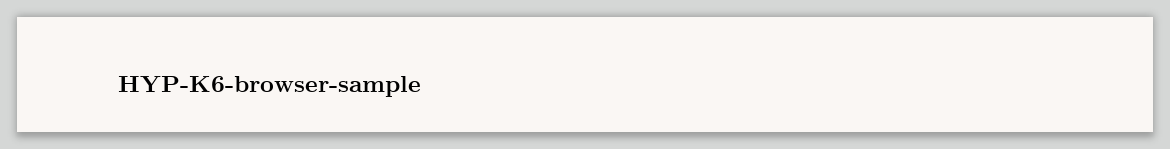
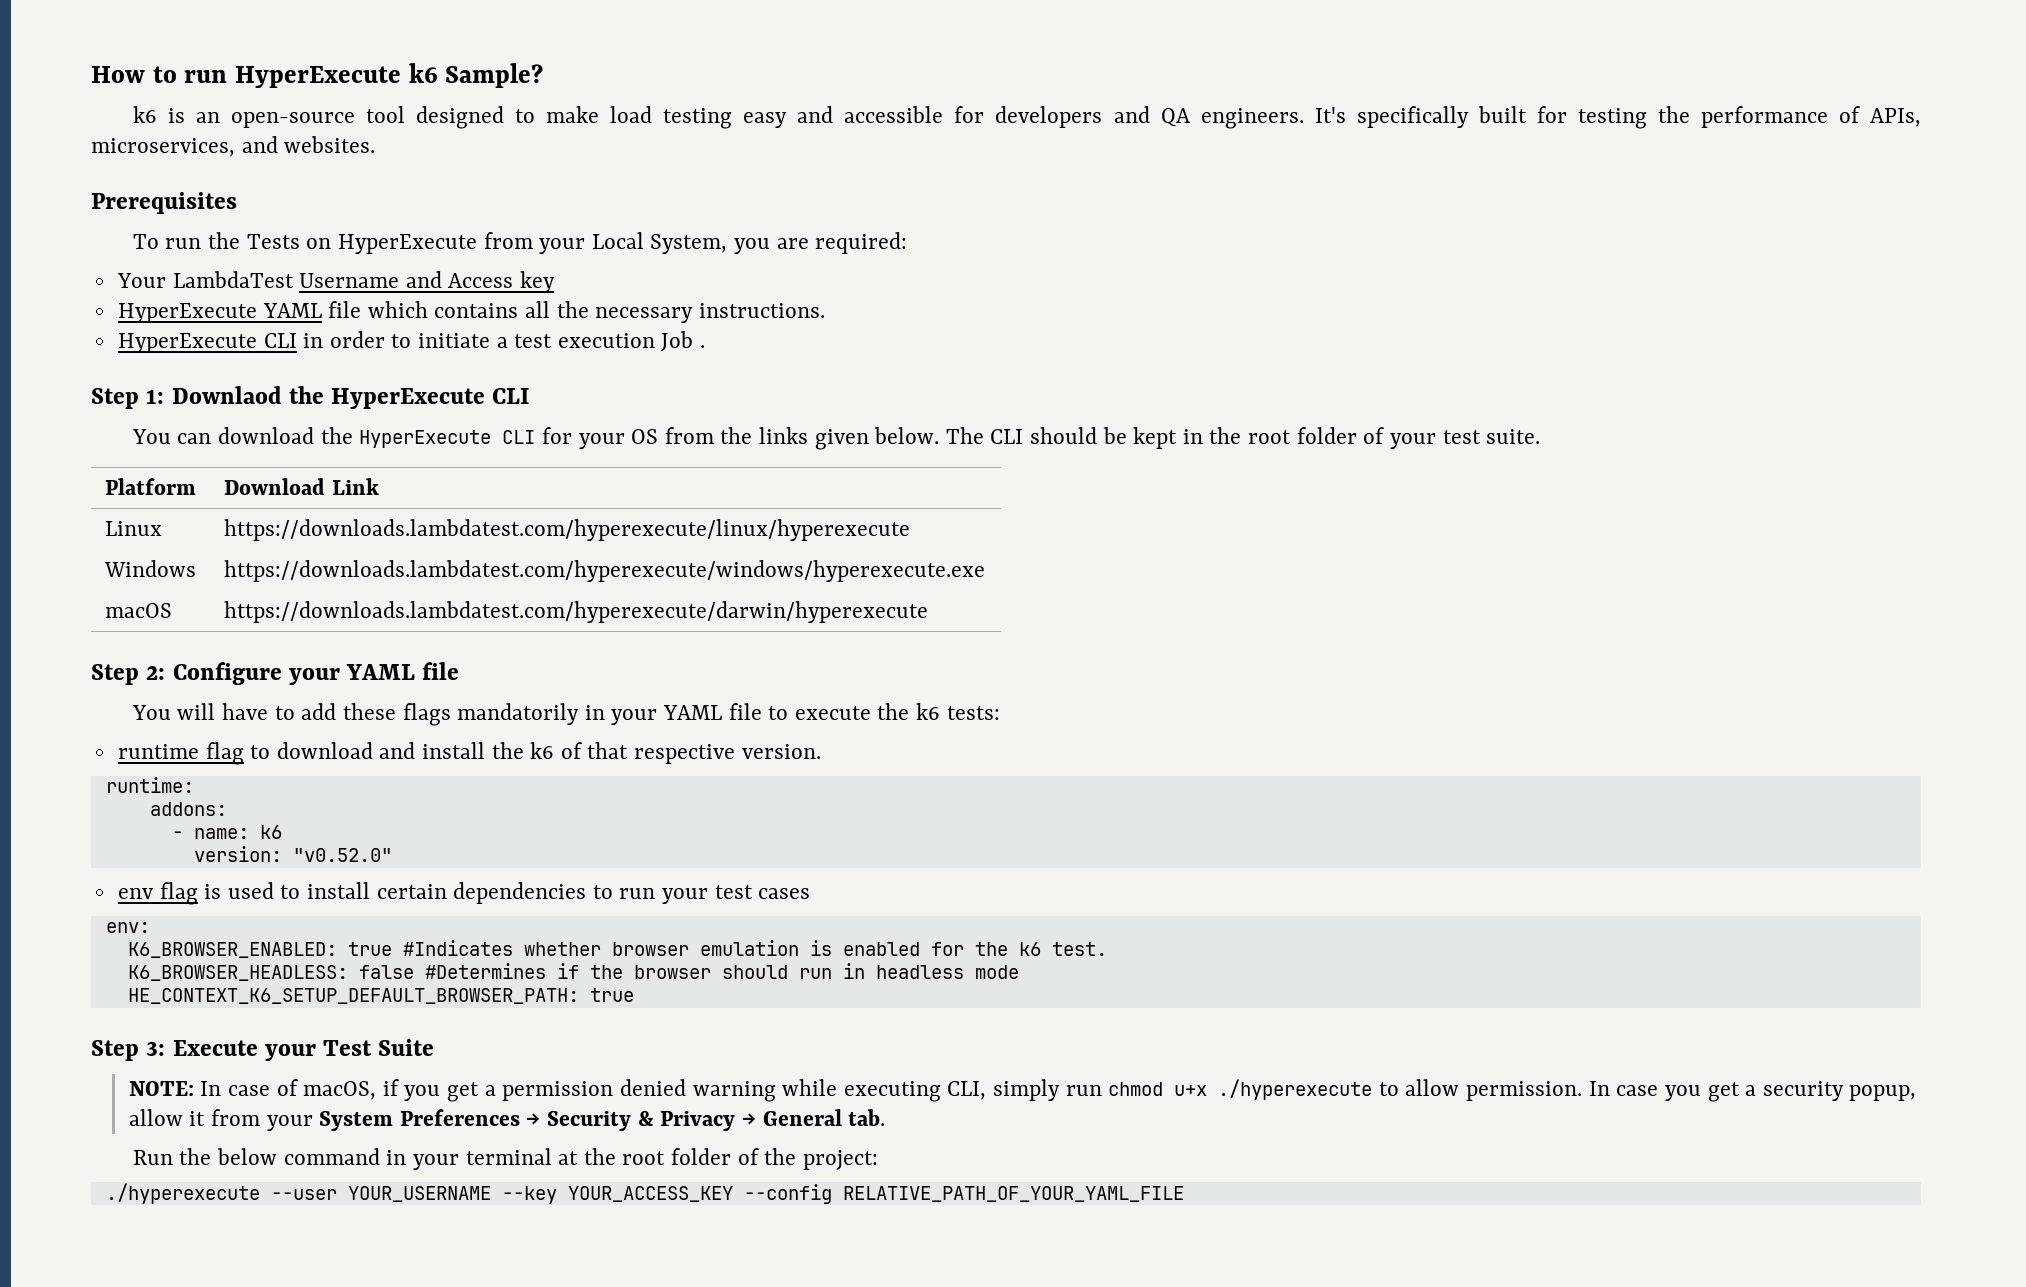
[118,76,421,97] HYP-K6-browser-sample -> [91,63,544,88] [132,106,1921,129] [91,136,376,157] [91,192,237,214] [132,232,908,254] [116,271,556,293] [117,301,825,323] [117,331,706,353] [91,386,530,409] [131,427,1541,450] [104,478,196,495] [223,478,379,495] [104,521,162,536] [223,519,910,541] [103,560,196,577] [223,560,985,582] [104,603,172,618] [223,601,928,623] [91,662,460,685] [131,703,1000,726] [117,742,821,765] [105,777,194,793] [149,802,227,816] [171,825,282,839] [193,846,392,862] [117,882,811,905] [105,922,150,933] [127,940,1107,958] [127,963,1019,981] [127,988,634,1004] [91,1039,435,1061] [128,1079,1917,1102] [128,1109,886,1131] [132,1148,878,1170] [105,1183,1184,1204] How to run HyperExecute k6 Sample? // k6 is an open-source tool designed to make load testing easy and accessible for developers and QA engineers. It's specifically built for testing the performance of APIs, microservices, and websites. // Prerequisites // To run the Tests on HyperExecute from your Local System, you are required: // Your LambdaTest Username and Access key // HyperExecute YAML file which contains all the necessary instructions. // HyperExecute CLI in order to initiate a test execution Job . // Step 1: Downlaod the HyperExecute CLI // You can download the HyperExecute CLI for your OS from the links given below. The CLI should be kept in the root folder of your test suite. // Platform | Download Link // Linux | https://downloads.lambdatest.com/hyperexecute/linux/hyperexecute // Windows | https://downloads.lambdatest.com/hyperexecute/windows/hyperexecute.exe // macOS | https://downloads.lambdatest.com/hyperexecute/darwin/hyperexecute // Step 2: Configure your YAML file // You will have to add these flags mandatorily in your YAML file to execute the k6 tests: // runtime flag to download and install the k6 of that respective version. // runtime: // addons: // - name: k6 // version: "v0.52.0" // env flag is used to install certain dependencies to run your test cases // env: // K6_BROWSER_ENABLED: true #Indicates whether browser emulation is enabled for the k6 test. // K6_BROWSER_HEADLESS: false #Determines if the browser should run in headless mode // HE_CONTEXT_K6_SETUP_DEFAULT_BROWSER_PATH: true // Step 3: Execute your Test Suite // NOTE: In case of macOS, if you get a permission denied warning while executing CLI, simply run chmod u+x ./hyperexecute to allow permission. In case you get a security popup, allow it from your System Preferences → Security & Privacy → General tab. // Run the below command in your terminal at the root folder of the project: // ./hyperexecute --user YOUR_USERNAME --key YOUR_ACCESS_KEY --config RELATIVE_PATH_OF_YOUR_YAML_FILE

